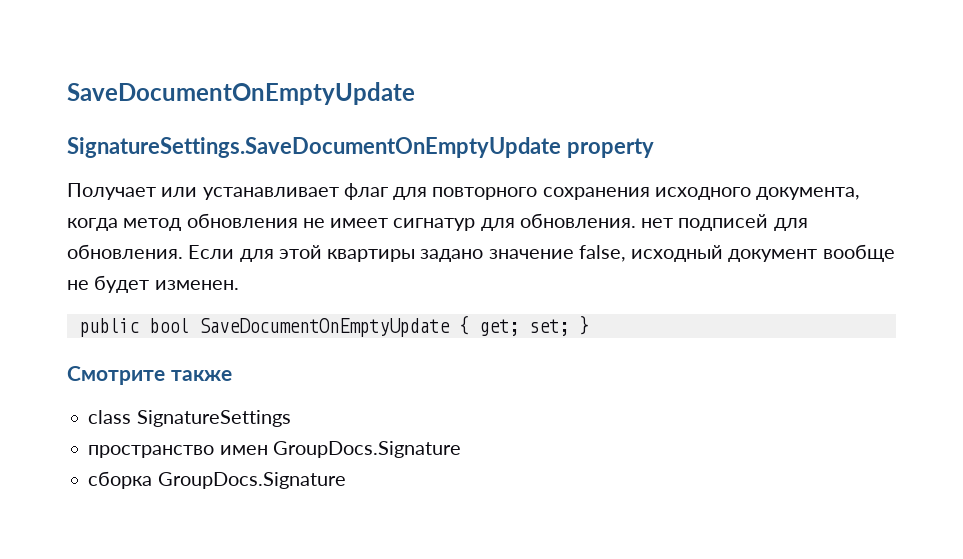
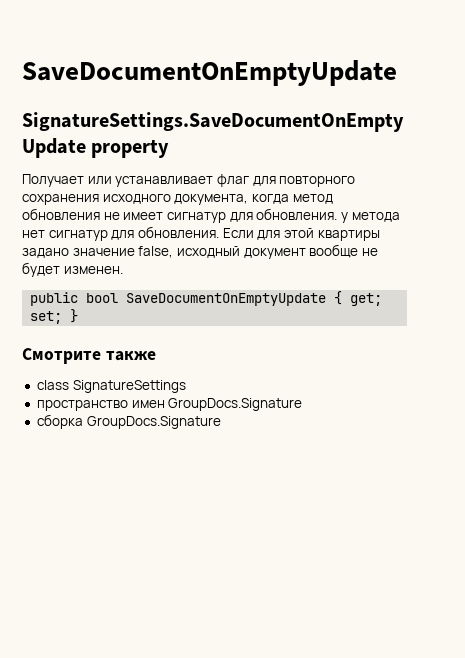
[641,214,769,231] нет подписей -> [340,212,400,223] [22,230,108,241] у метода нет сигнатур

